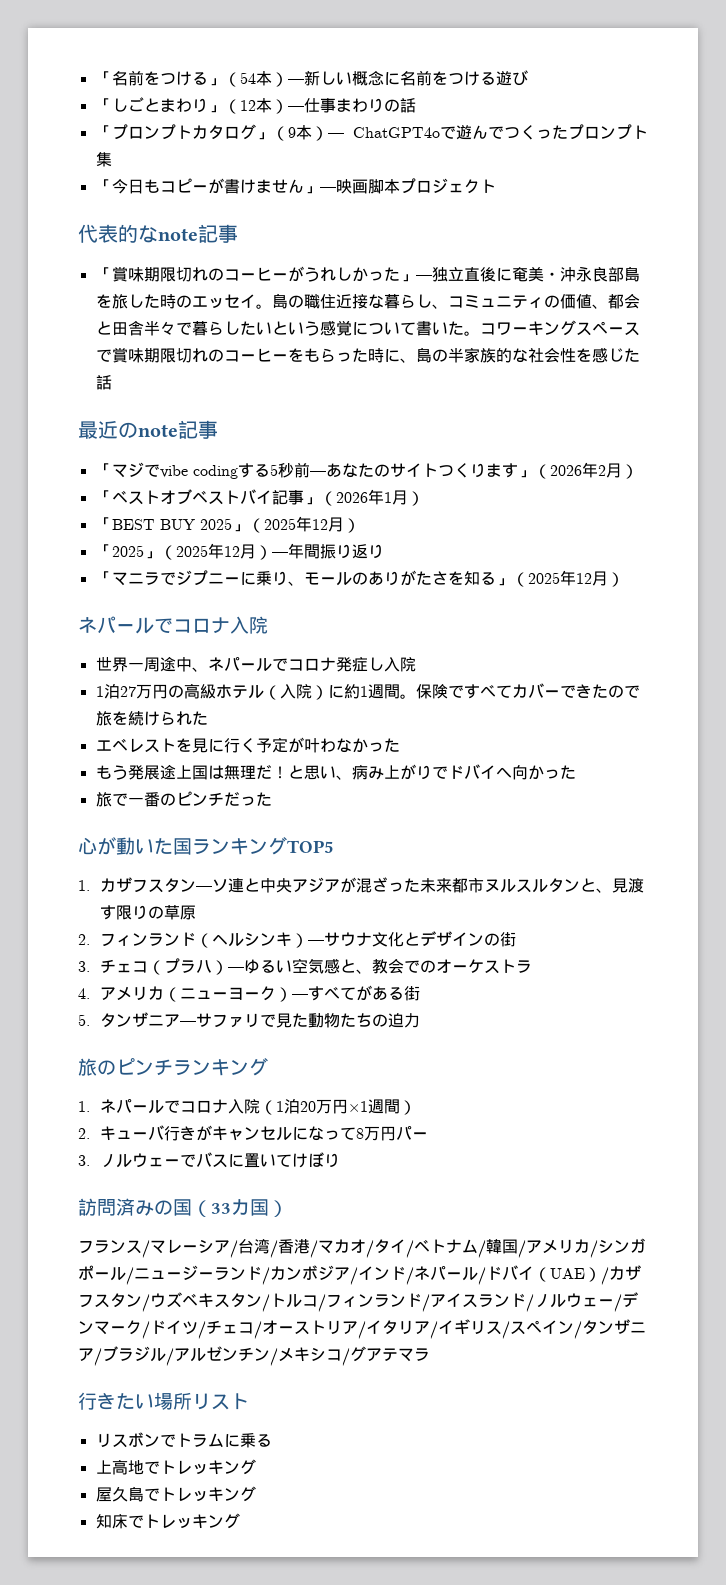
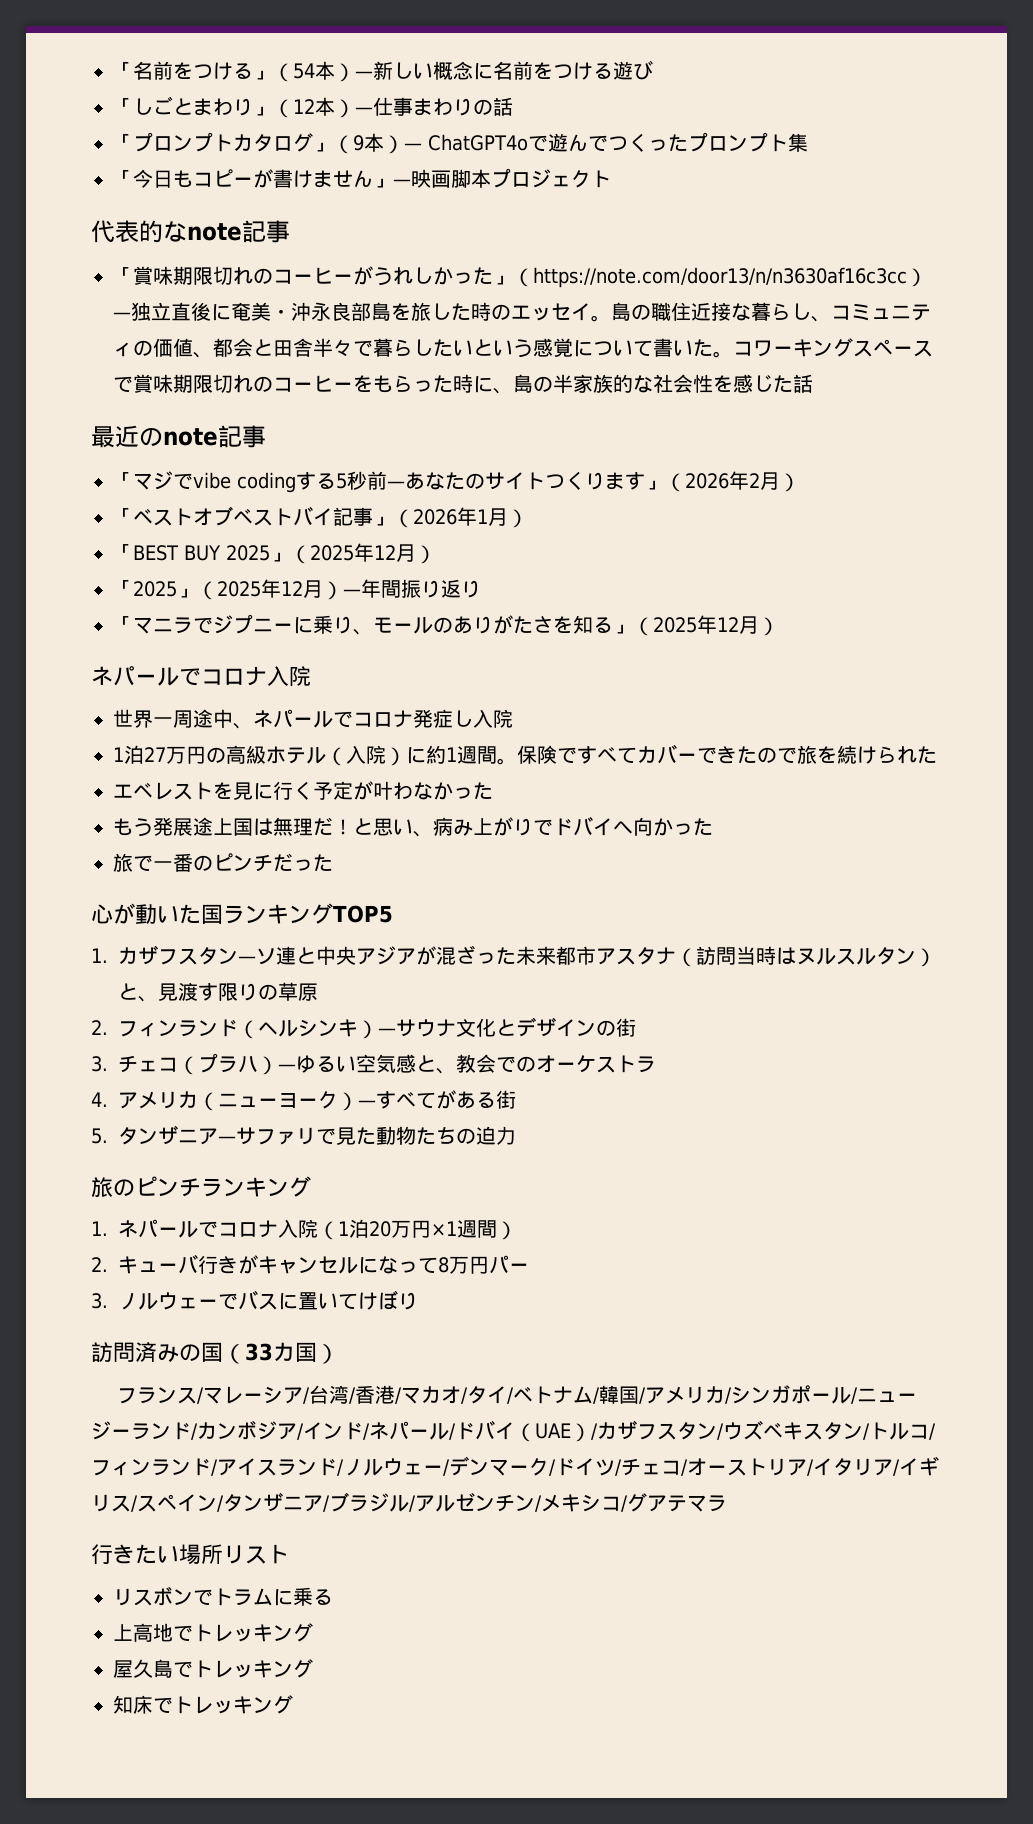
(416, 278) none -> [513,267,927,288] （https://note.com/door13/n/n3630af16c3cc）
(485, 885) none -> [596,946,797,967] アスタナ（訪問当時は
(581, 885) none -> [916,948,937,967] ）

